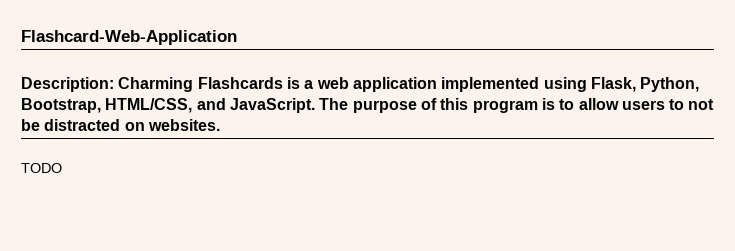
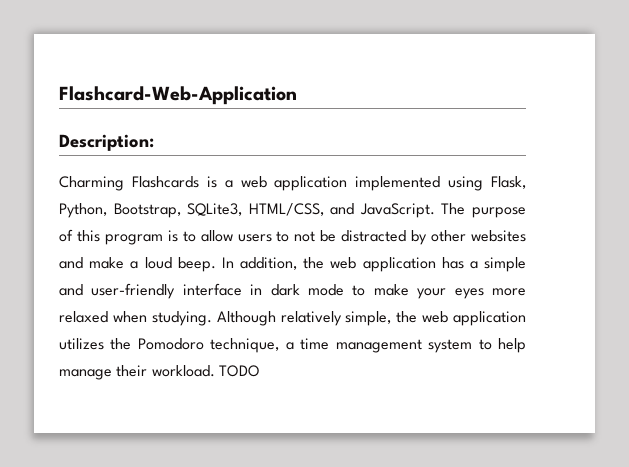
(114, 84) none -> (154, 142) //
(101, 105) none -> [187,203,243,216] SQLite3,
[124,119,220,131] on websites. // -> [411,230,526,245] [59,257,526,272] [59,283,526,299] [59,311,526,326] [59,338,527,353] [59,365,215,380] by other websites and make a loud beep. In addition, the web application has a simple and user-friendly interface in dark mode to make your eyes more relaxed when studying. Although relatively simple, the web application utilizes the Pomodoro technique, a time management system to help manage their workload.

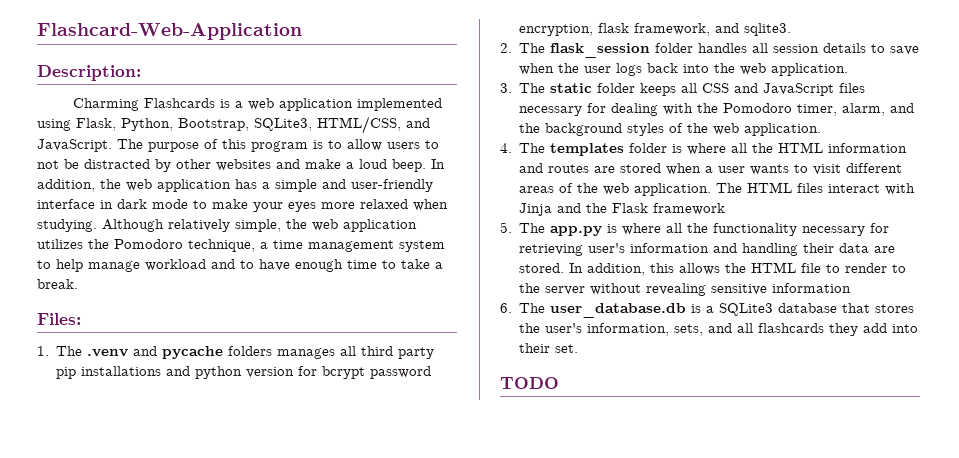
[116,365,215,377] their workload. -> [145,259,443,272] [37,279,78,289] [37,313,81,325] [37,346,435,359] [56,366,432,379] [519,23,792,36] [500,43,920,58] [519,63,849,76] [500,83,866,96] [519,103,915,116] [519,123,822,136] [500,142,908,156] [519,163,903,175] [519,182,916,196] [519,203,726,216] [500,222,890,236] [519,243,896,256] [519,262,907,276] [519,283,852,296] [500,303,915,318] [519,323,919,336] [519,343,579,353] workload and to have enough time to take a break. // Files: // 1. The .venv and pycache folders manages all third party pip installations and python version for bcrypt password encryption, flask framework, and sqlite3. // 2. The flask_session folder handles all session details to save when the user logs back into the web application. // 3. The static folder keeps all CSS and JavaScript files necessary for dealing with the Pomodoro timer, alarm, and the background styles of the web application. // 4. The templates folder is where all the HTML information and routes are stored when a user wants to visit different areas of the web application. The HTML files interact with Jinja and the Flask framework // 5. The app.py is where all the functionality necessary for retrieving user's information and handling their data are stored. In addition, this allows the HTML file to render to the server without revealing sensitive information // 6. The user_database.db is a SQLite3 database that stores the user's information, sets, and all flashcards they add into their set. //

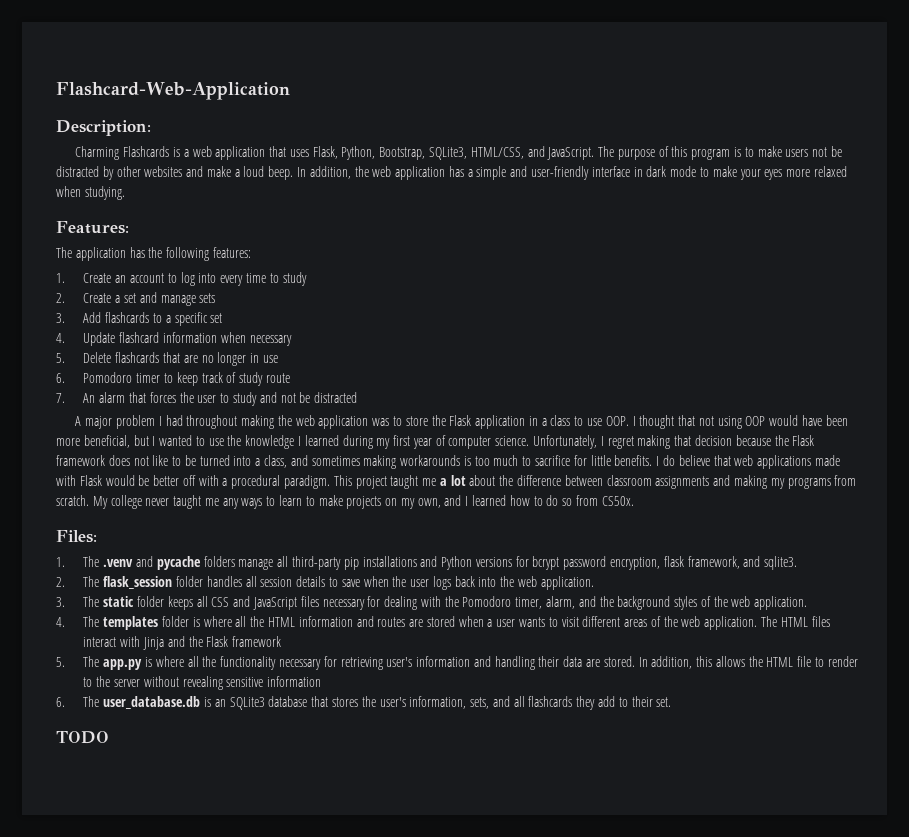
[356,98,442,111] [37,119,71,131] implemented using -> [269,146,309,157] that uses
[347,139,439,151] allow users to -> [757,146,809,157] make users
[102,219,417,232] [37,239,445,252] [37,259,443,272] [37,279,78,289] Although relatively simple, the web application utilizes the Pomodoro technique, a time management system to help manage workload and to have enough time to take a break. -> [56,221,129,234] [56,247,251,261] [56,272,307,286] [56,292,216,306] [56,312,223,326] [56,332,292,346] [56,352,278,366] [56,372,290,386] [56,392,358,406] [75,415,848,429] [56,435,815,449] [56,455,840,469] [56,475,857,489] [56,495,634,509] // Features: // The application has the following features: // 1. Create an account to log into every time to study // 2. Create a set and manage sets // 3. Add flashcards to a specific set // 4. Update flashcard information when necessary // 5. Delete flashcards that are no longer in use // 6. Pomodoro timer to keep track of study route // 7. An alarm that forces the user to study and not be distracted // A major problem I had throughout making the web application was to store the Flask application in a class to use OOP. I thought that not using OOP would have been more beneficial, but I wanted to use the knowledge I learned during my first year of computer science. Unfortunately, I regret making that decision because the Flask framework does not like to be turned into a class, and sometimes making workarounds is too much to sacrifice for little benefits. I do believe that web applications made with Flask would be better off with a procedural paradigm. This project taught me a lot about the difference between classroom assignments and making my programs from scratch. My college never taught me any ways to learn to make projects on my own, and I learned how to do so from CS50x.
[277,346,435,359] manages all third party -> [238,556,341,570] manage all third-party
[195,366,295,379] python version -> [441,556,512,570] Python versions
[706,306,715,313] a -> [214,699,226,707] an
[892,324,919,333] into -> [618,697,628,707] to

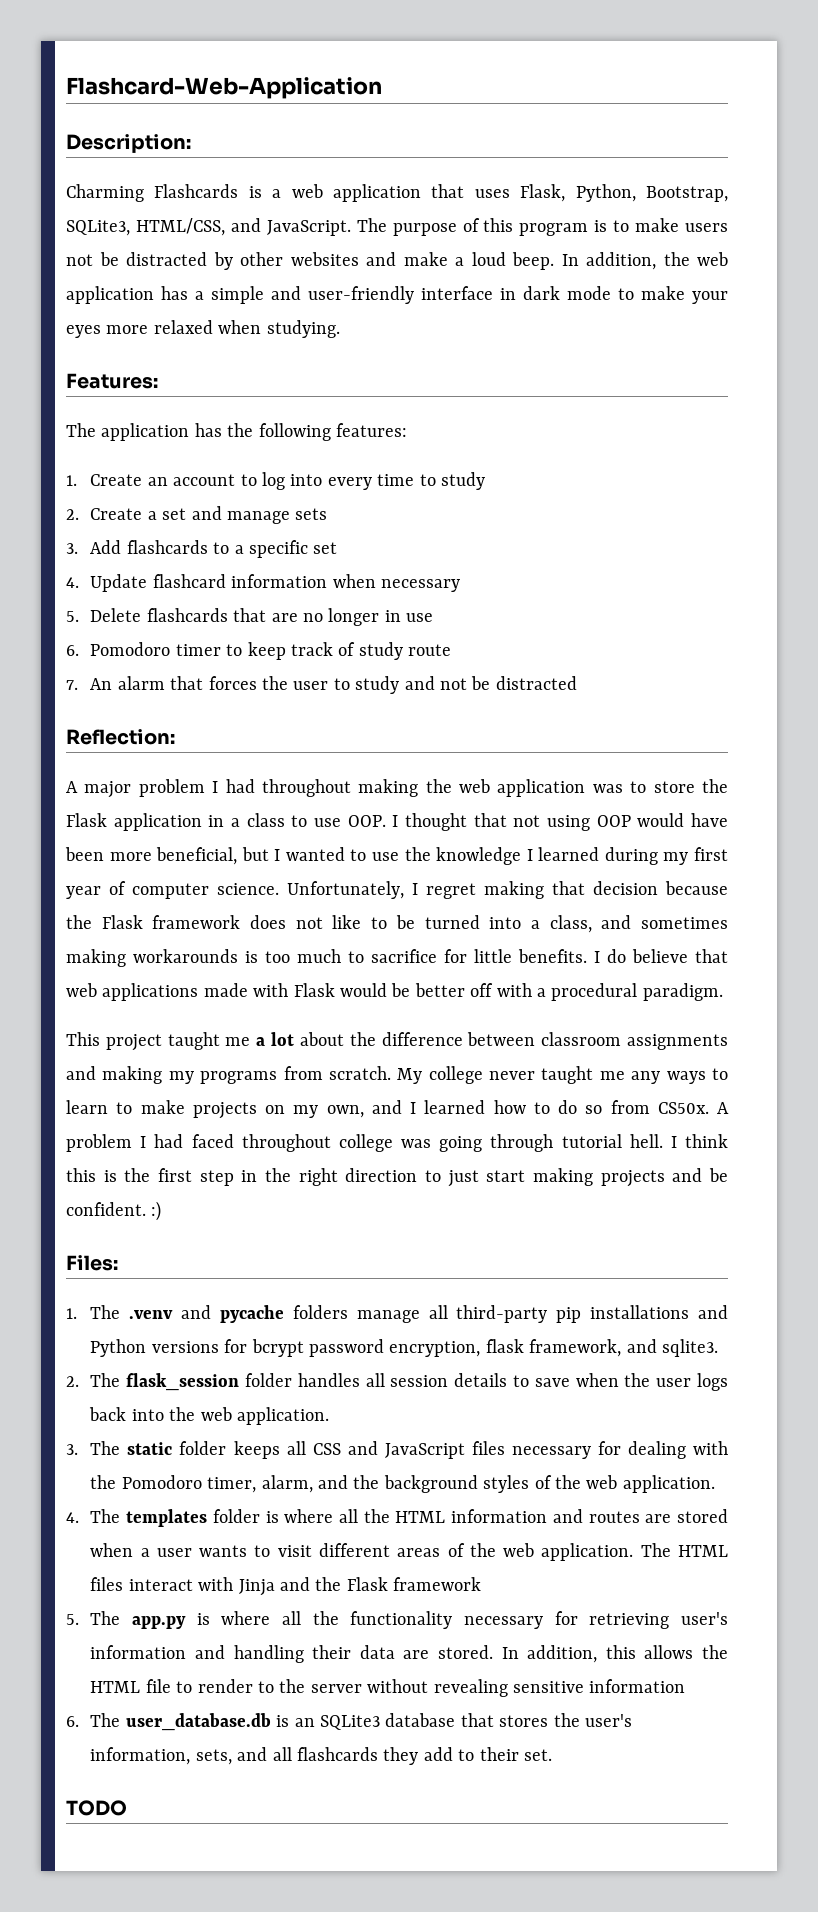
(358, 397) none -> [66,729,175,745] // Reflection:
(331, 482) none -> (723, 992) //
(634, 501) none -> [717,1102,729,1114] [66,1134,728,1152] [66,1168,728,1187] [66,1201,162,1221] A problem I had faced throughout college was going through tutorial hell. I think this is the first step in the right direction to just start making projects and be confident. :)

